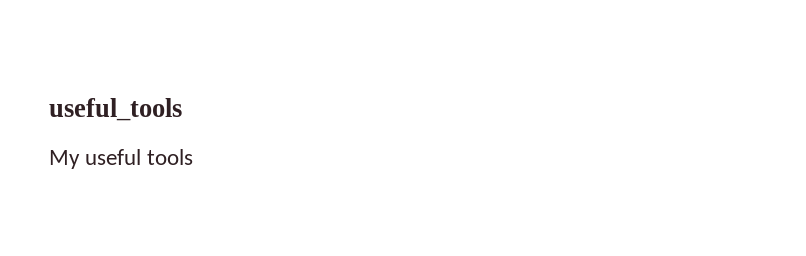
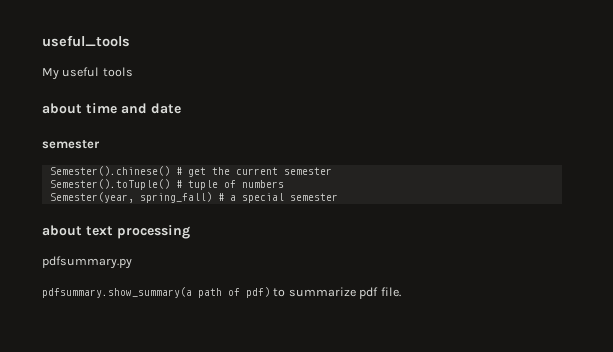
(194, 157) none -> [42,103,181,114] [42,140,100,149] [49,166,332,177] [49,179,284,190] [49,192,338,203] [42,225,190,239] [42,256,132,269] [42,287,401,299] // about time and date // semester // Semester().chinese() # get the current semester // Semester().toTuple() # tuple of numbers // Semester(year, spring_fall) # a special semester // about text processing // pdfsummary.py // pdfsummary.show_summary(a path of pdf) to summarize pdf file.

